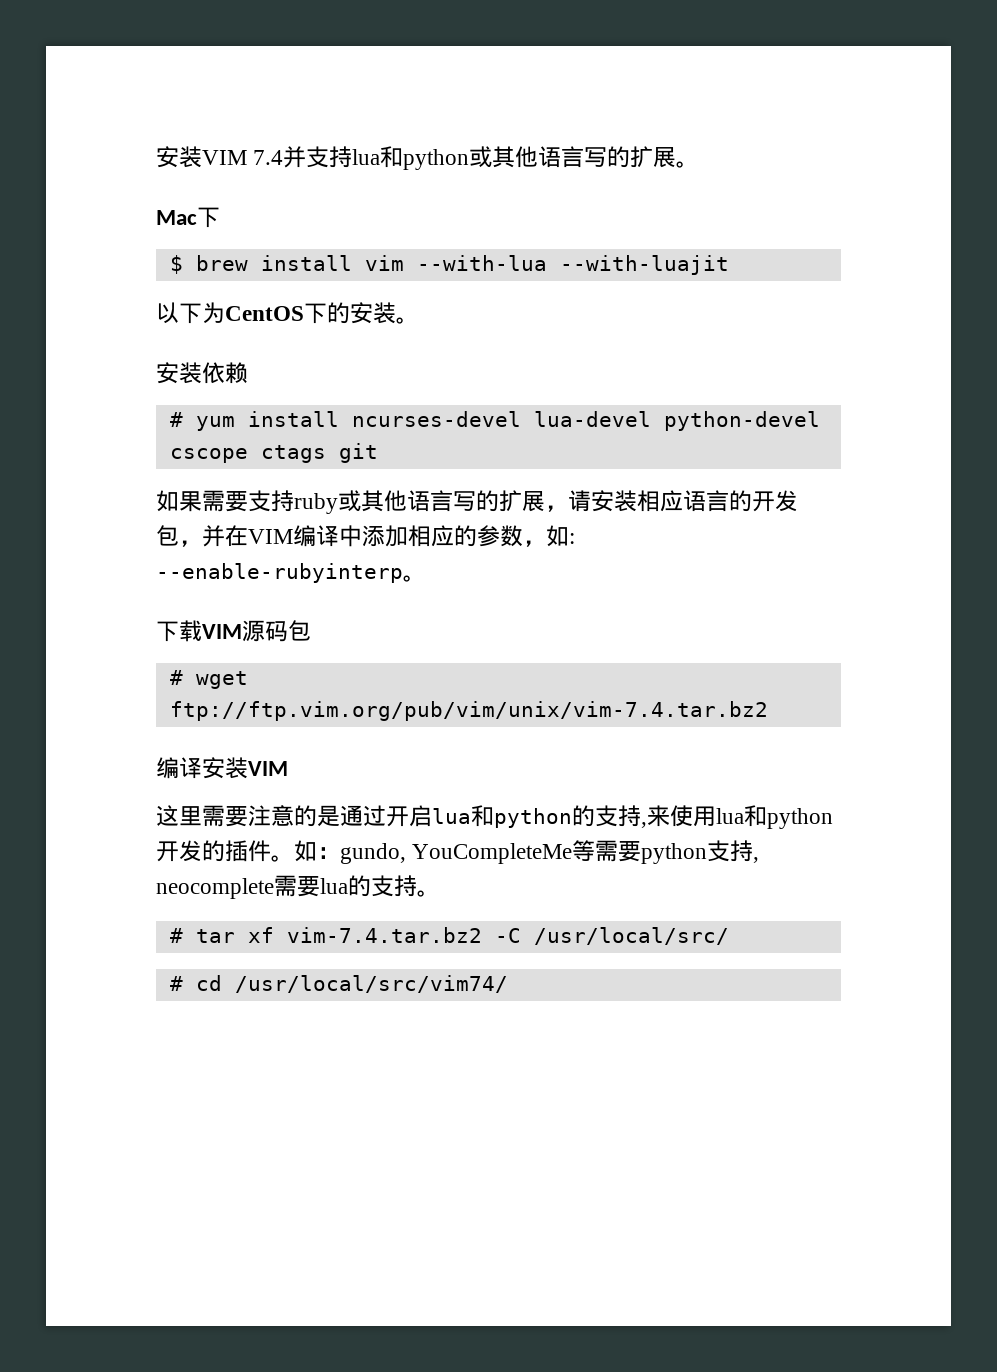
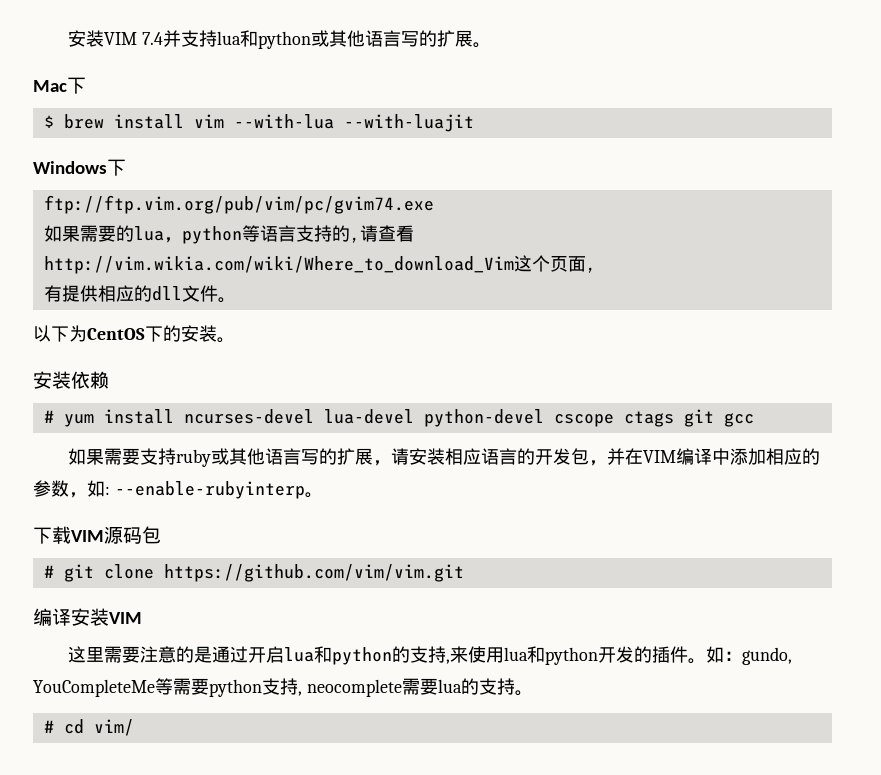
(729, 265) none -> [33,159,126,176] [43,195,434,214] [43,225,414,244] [43,255,596,274] [43,285,236,303] // Windows下 // ftp://ftp.vim.org/pub/vim/pc/gvim74.exe // 如果需要的lua，python等语言支持的,请查看http://vim.wikia.com/wiki/Where_to_download_Vim这个页面, // 有提供相应的dll文件。
(378, 453) none -> [723,413,754,427] gcc
[195,671,248,689] [169,701,768,721] wget ftp://ftp.vim.org/pub/vim/unix/vim-7.4.tar.bz2 -> [63,564,464,582] git clone https://github.com/vim/vim.git
[169,927,729,945] // # tar xf vim-7.4.tar.bz2 -C /usr/local/src/ -> (533, 693) none
[234,975,508,993] /usr/local/src/vim74/ -> [93,719,134,736] vim/

